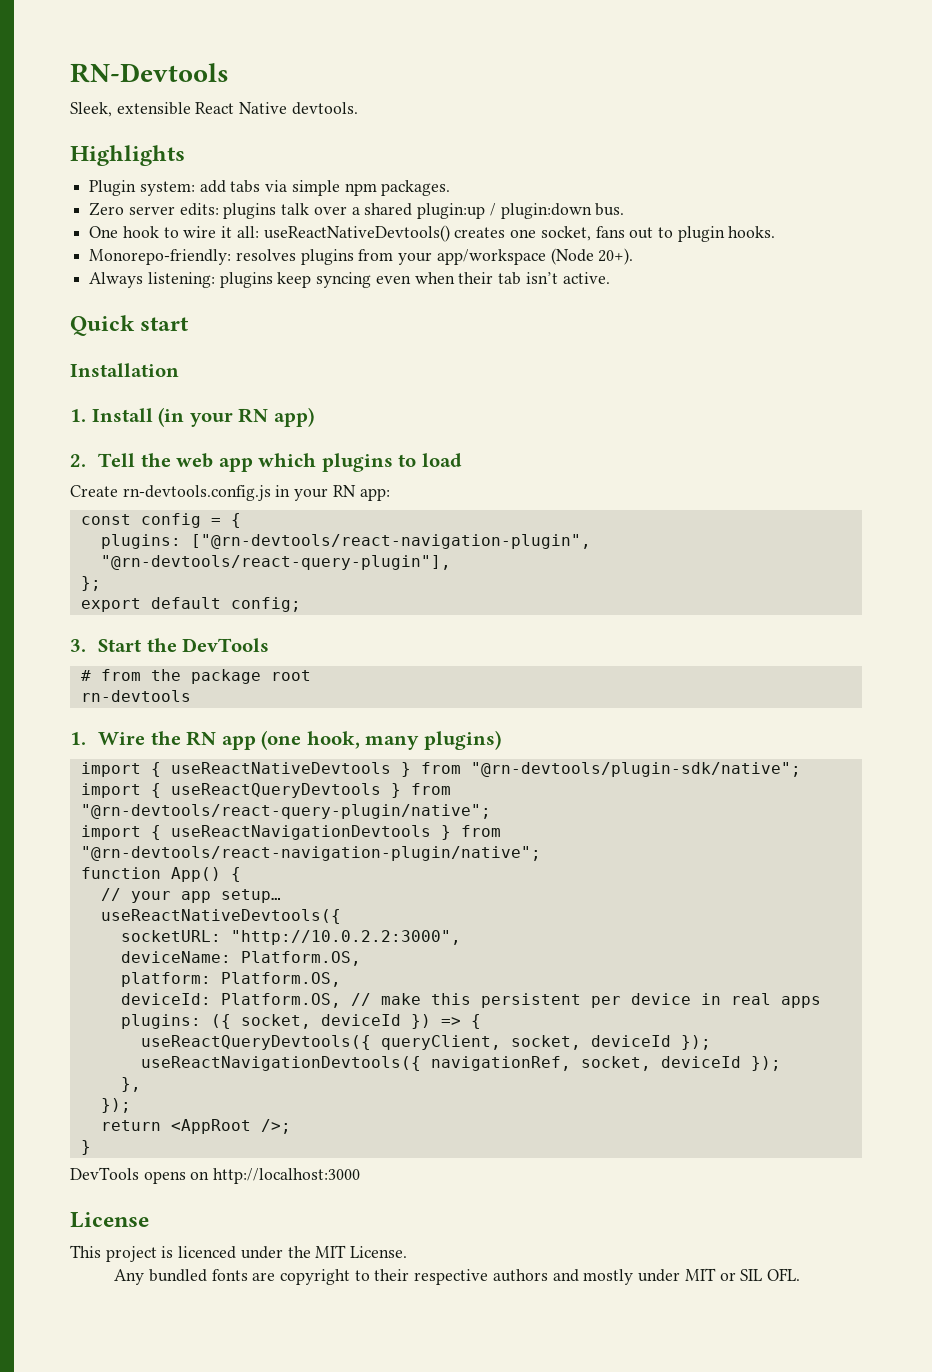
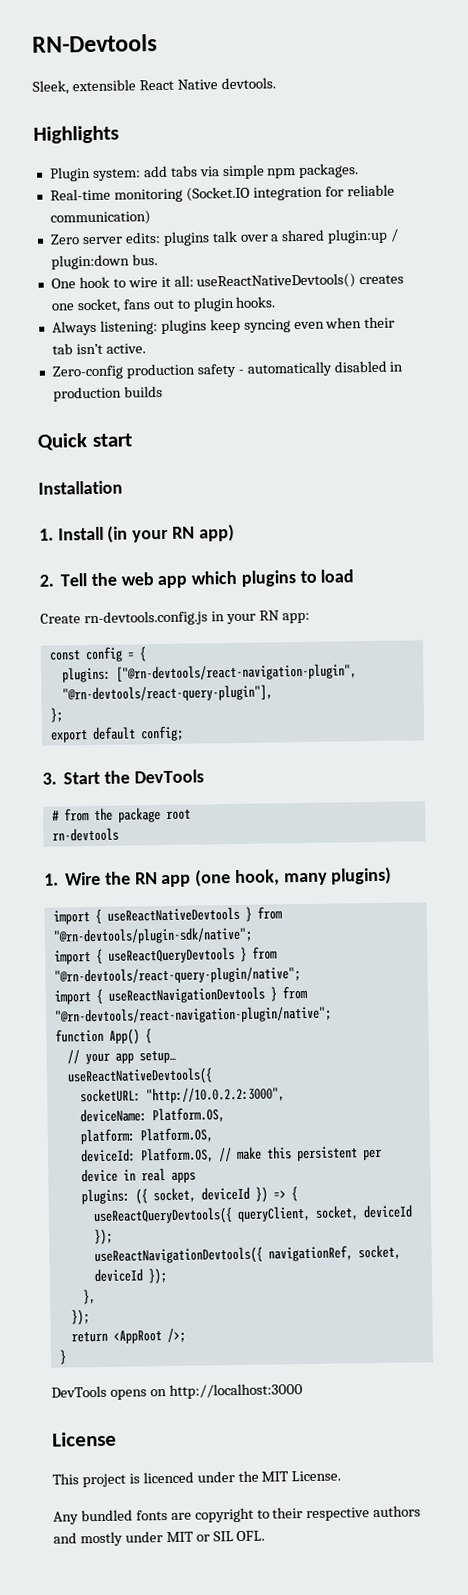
(451, 188) none -> [49,184,395,203] [49,210,151,226] // Real-time monitoring (Socket.IO integration for reliable communication)
[89,248,634,265] // Monorepo-friendly: resolves plugins from your app/workspace (Node 20+). -> (276, 302) none
(610, 278) none -> [51,360,404,380] [52,385,163,402] // Zero-config production safety - automatically disabled in production builds

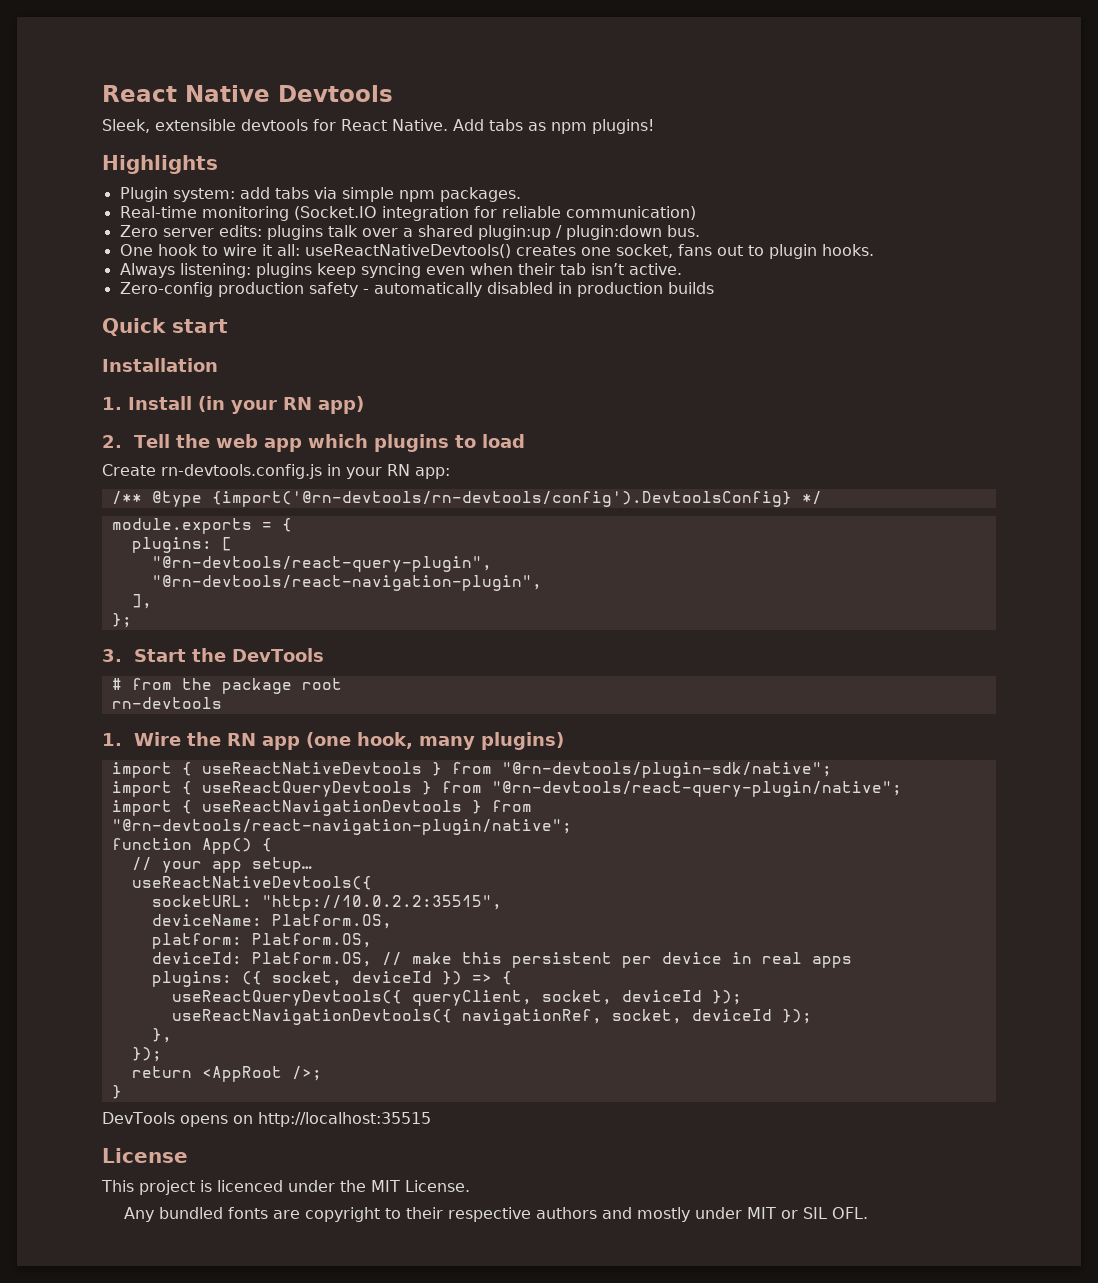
[32,34,158,53] RN-Devtools -> [102,85,393,102] React Native Devtools
[138,77,276,91] React Native devtools. -> [241,119,654,134] devtools for React Native. Add tabs as npm plugins!
[48,646,147,663] [61,663,357,683] [61,684,273,703] [49,707,63,723] [50,725,184,743] const config = { // plugins: ["@rn-devtools/react-navigation-plugin", "@rn-devtools/react-query-plugin"], // }; // export default config; -> [111,491,822,507] [111,518,292,534] [131,537,232,553] [151,556,492,572] [151,575,542,591] [131,594,152,609] [111,613,132,628] /** @type {import('@rn-devtools/rn-devtools/config').DevtoolsConfig} */ // module.exports = { // plugins: [ // "@rn-devtools/react-query-plugin", // "@rn-devtools/react-navigation-plugin", // ], // };
[145,1086,285,1104] "http://10.0.2.2:3000", -> [261,895,502,911] "http://10.0.2.2:35515",
[168,1383,303,1399] http://localhost:3000 -> [257,1112,431,1127] http://localhost:35515

